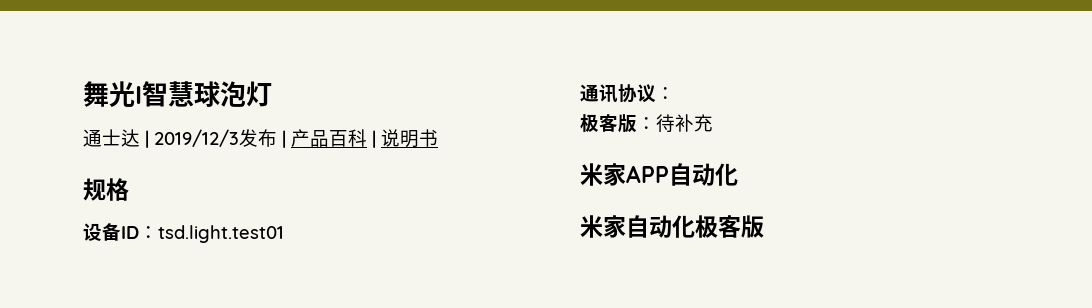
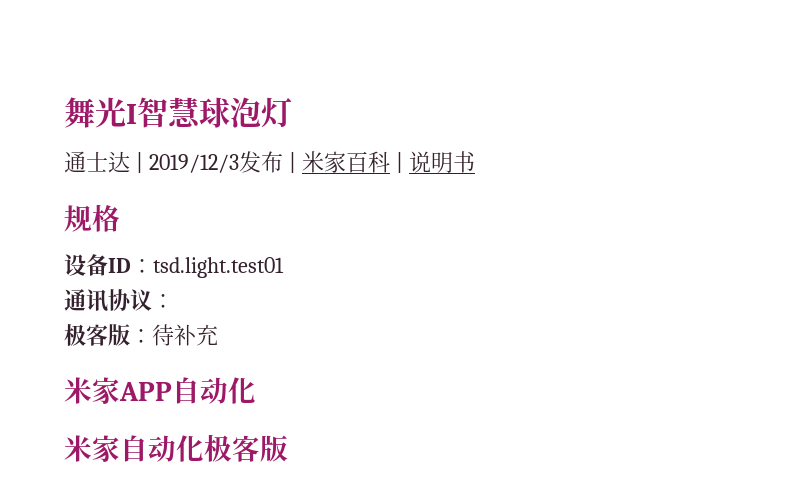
[291,129,329,147] 产品 -> [301,151,346,173] 米家

